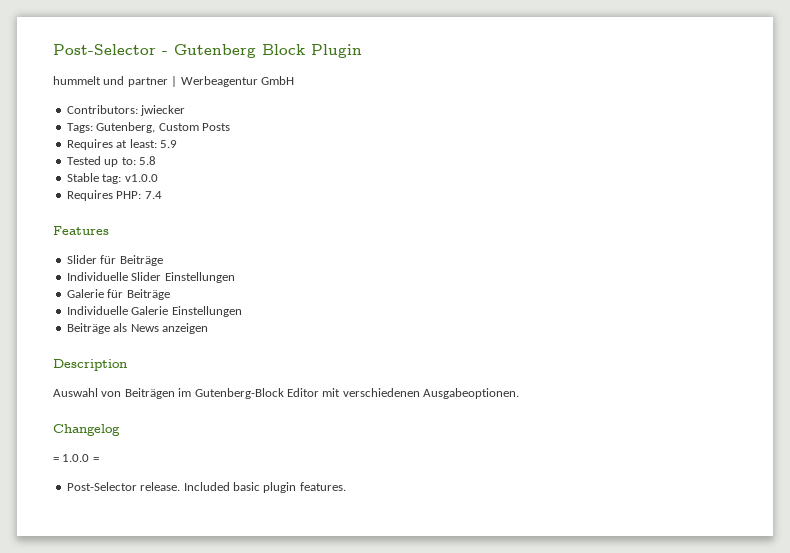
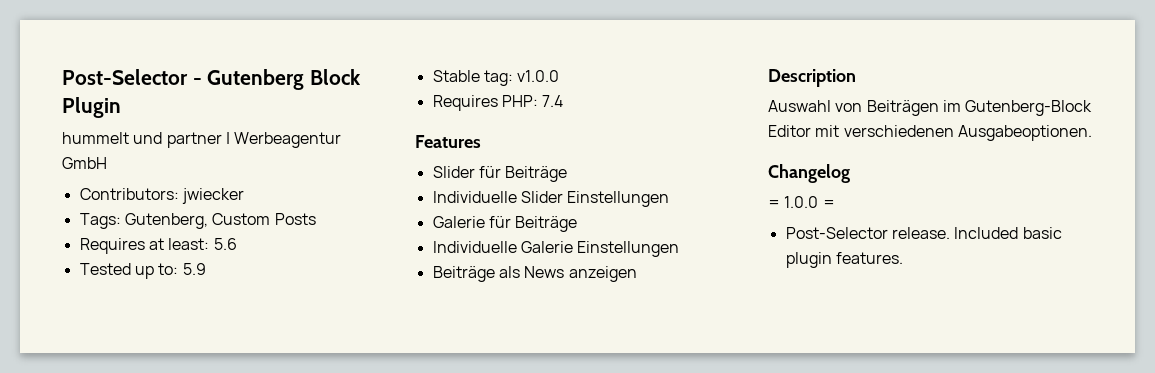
[159,140,177,148] 5.9 -> [213,238,237,250] 5.6
[138,156,156,165] 5.8 -> [182,263,206,275] 5.9

